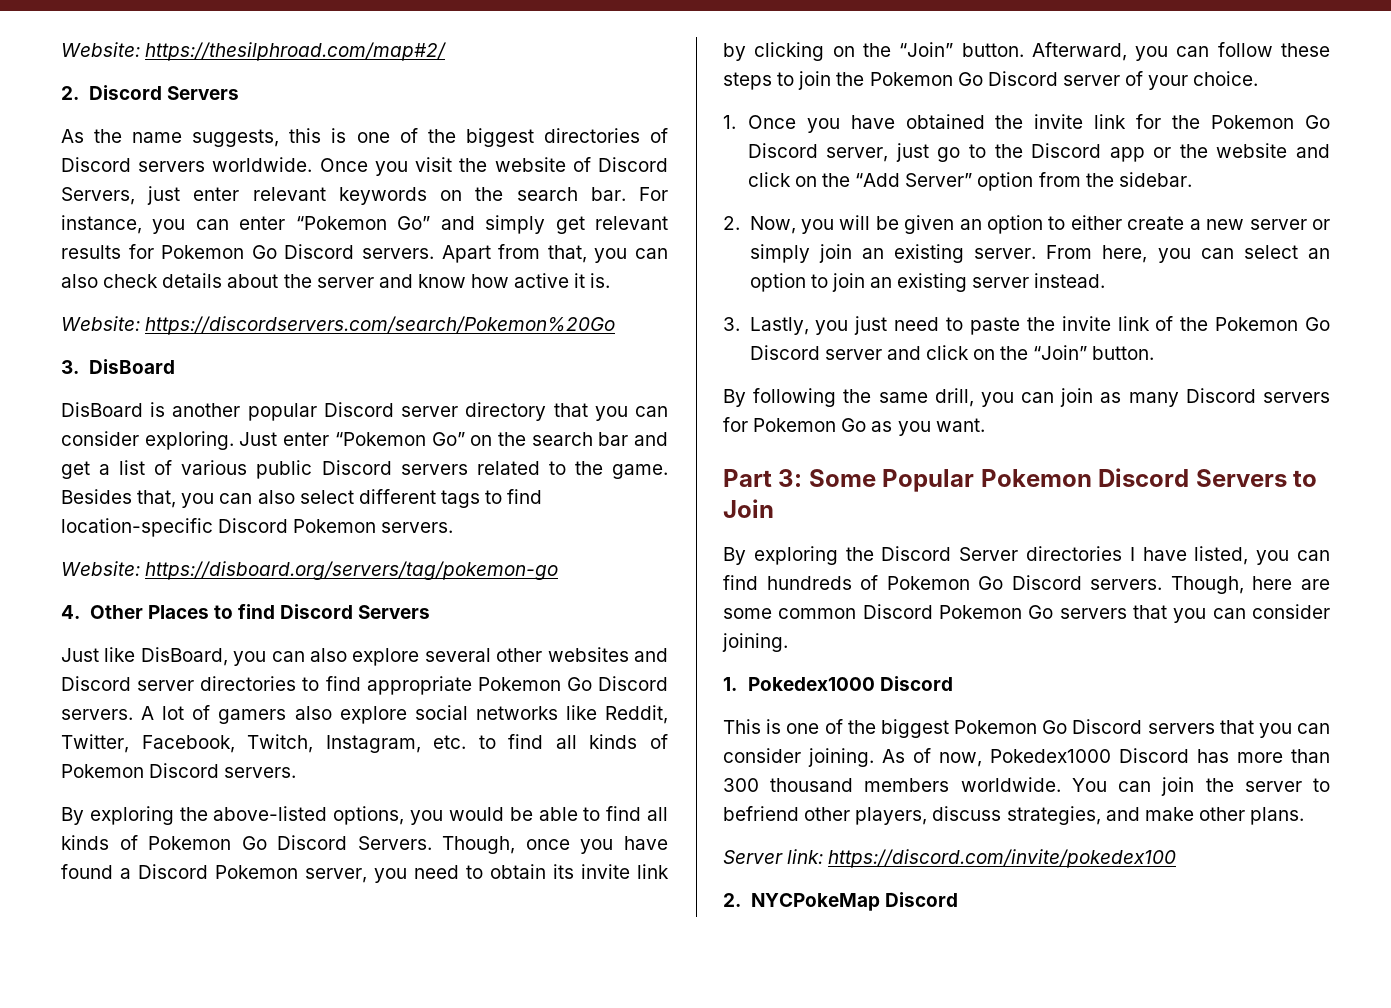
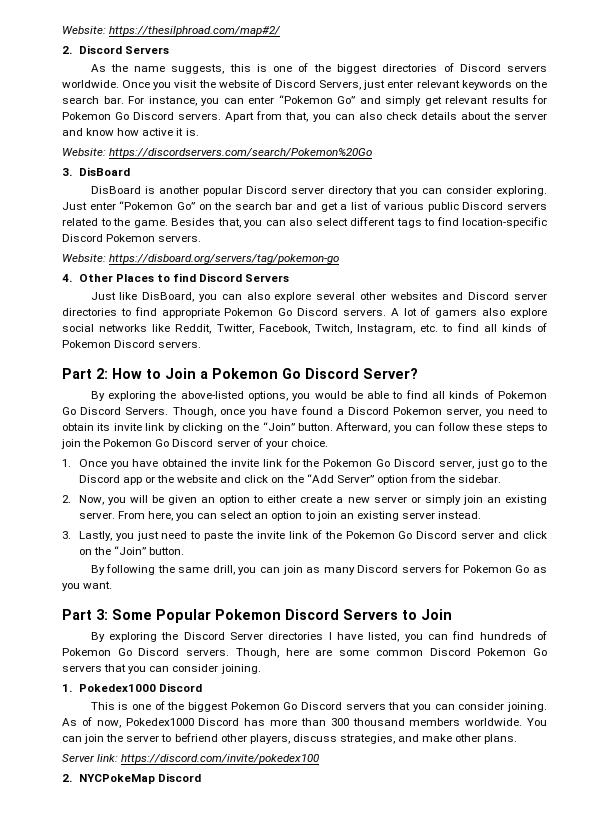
(297, 772) none -> [62,368,418,379] // Part 2: How to Join a Pokemon Go Discord Server?

